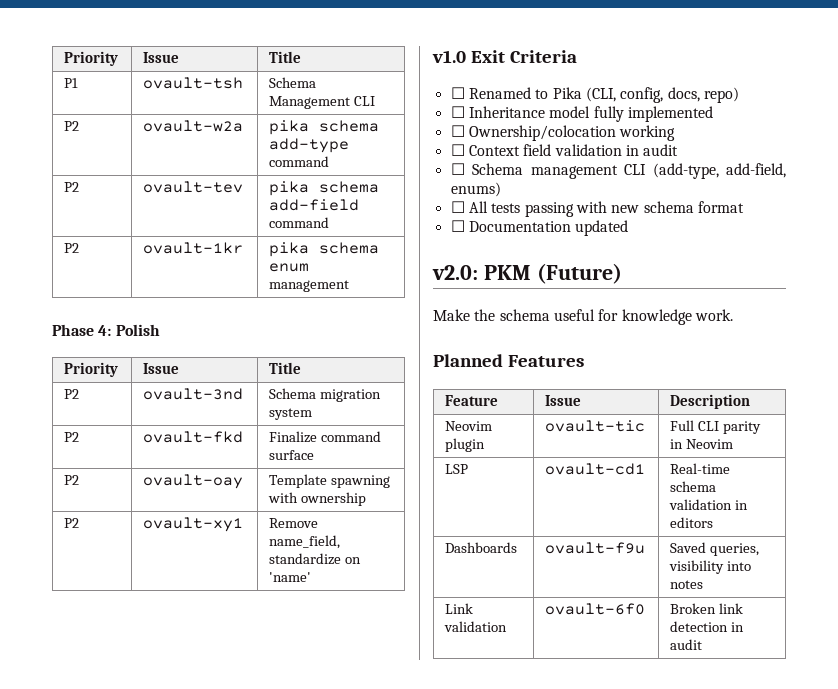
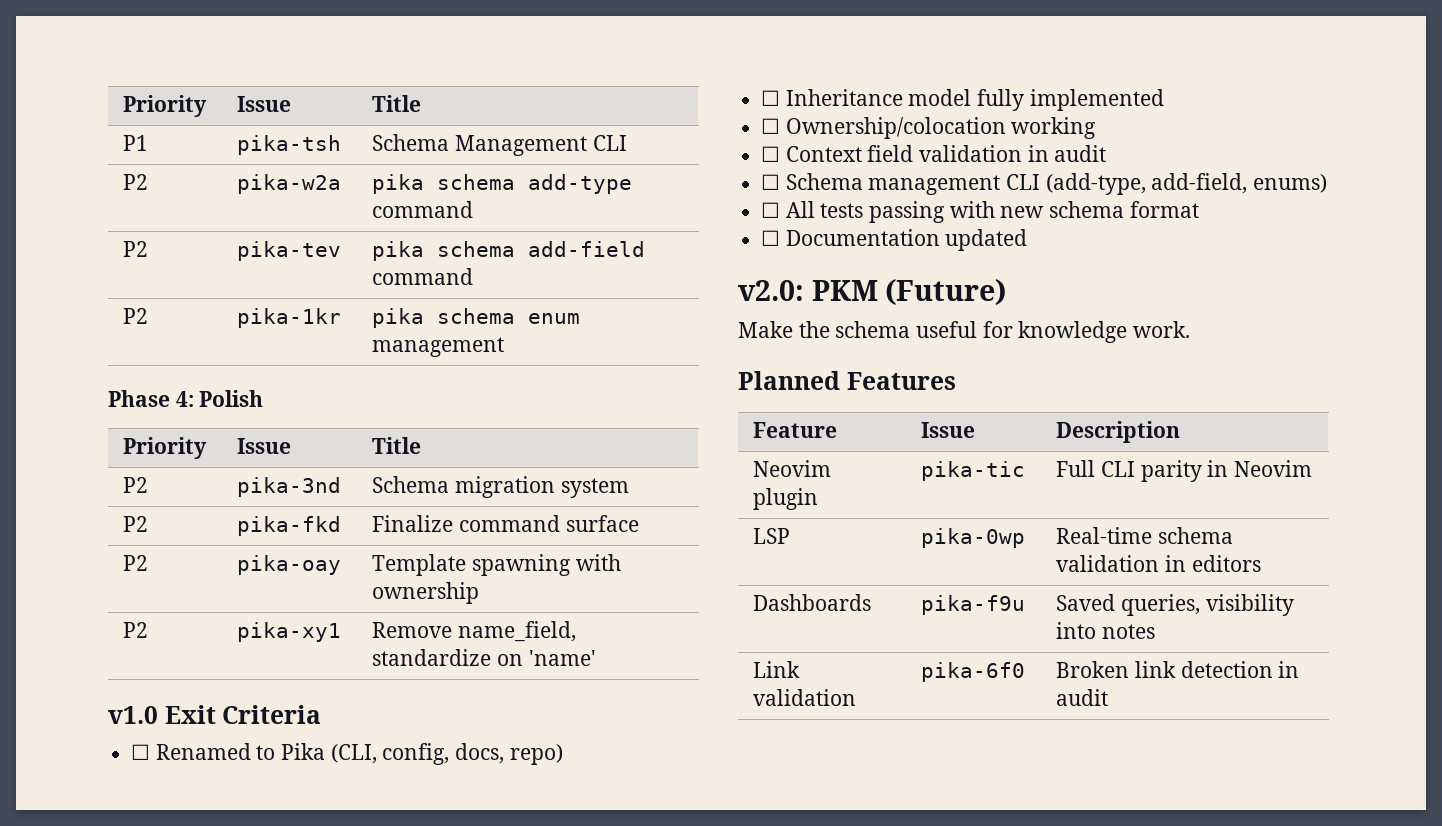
[143,77,244,89] ovault-tsh -> [237,135,342,155] pika-tsh
[143,120,244,132] ovault-w2a -> [237,174,342,194] pika-w2a
[143,181,244,193] ovault-tev -> [237,241,342,261] pika-tev
[143,242,244,254] ovault-1kr -> [237,308,342,328] pika-1kr
[143,388,244,400] ovault-3nd -> [237,477,342,497] pika-3nd
[143,431,244,443] ovault-fkd -> [237,516,342,536] pika-fkd
[143,474,244,489] ovault-oay -> [237,555,342,575] pika-oay
[143,517,244,532] ovault-xy1 -> [237,622,342,642] pika-xy1
[545,420,646,432] ovault-tic -> [921,461,1026,481] pika-tic
[545,463,646,475] ovault-cd1 -> [921,528,1026,548] pika-0wp
[545,542,646,554] ovault-f9u -> [921,595,1026,615] pika-f9u
[545,603,646,615] ovault-6f0 -> [921,662,1026,682] pika-6f0

